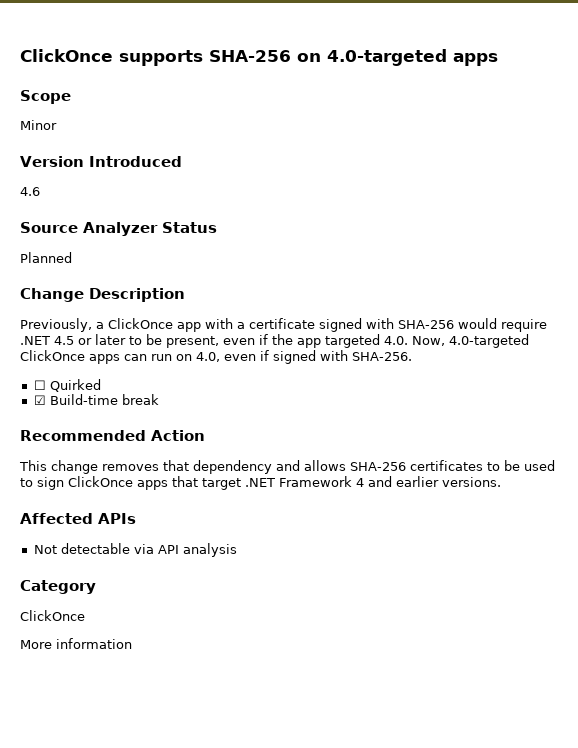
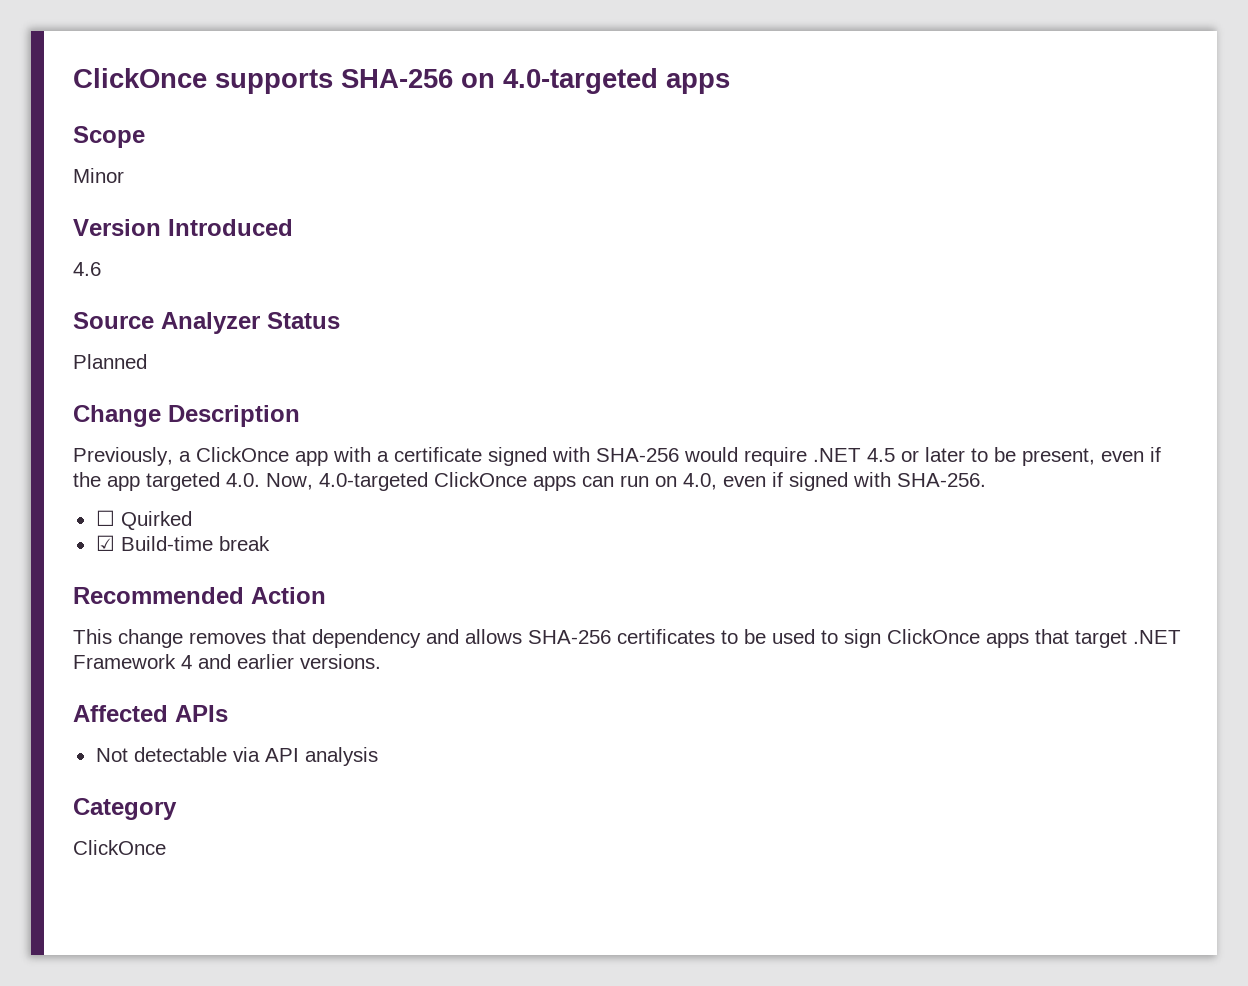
[20,638,132,649] // More information -> (166, 847) none

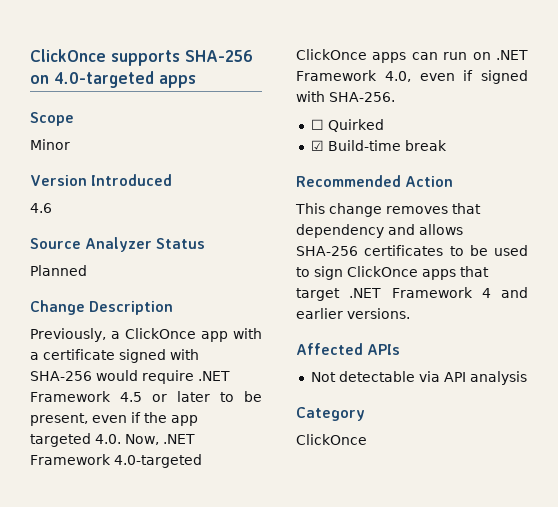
(861, 455) none -> [30,391,111,402] Framework
(313, 481) none -> [163,434,195,444] [30,454,111,465] .NET Framework
(677, 481) none -> [496,50,528,60] [296,70,377,81] .NET Framework

